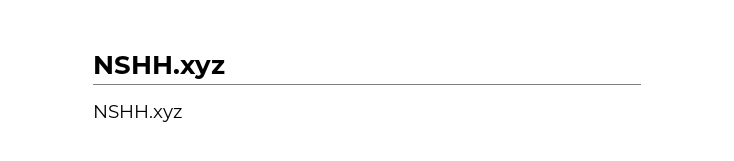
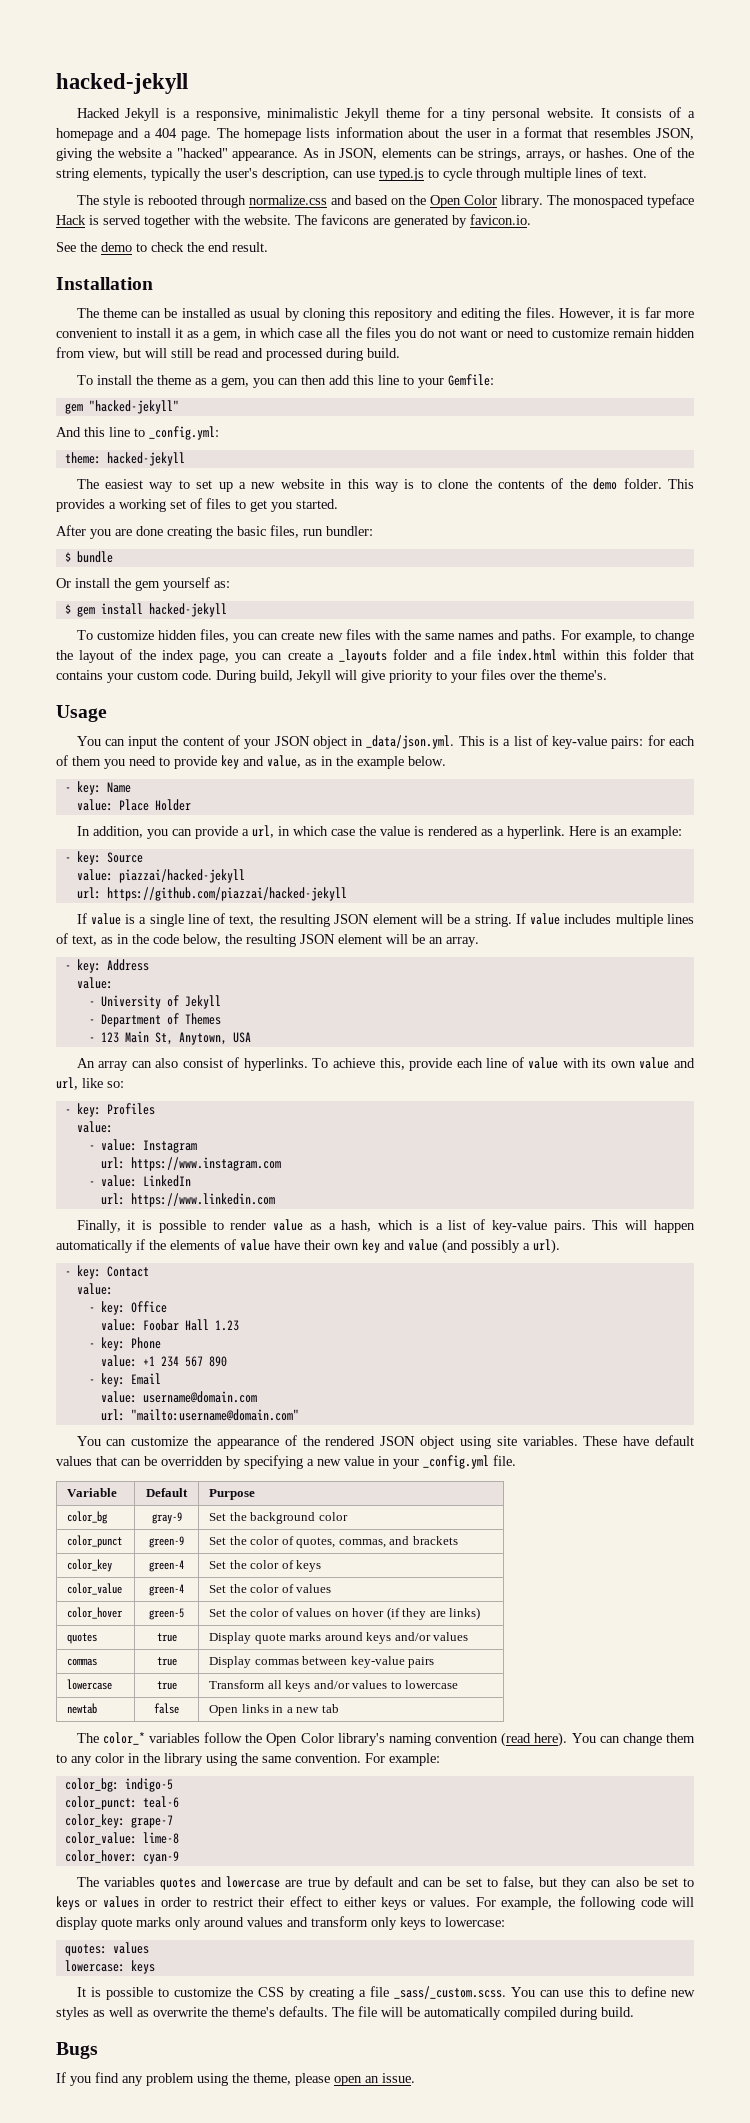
[93,56,225,79] [93,105,182,122] NSHH.xyz // NSHH.xyz -> [56,73,188,94] [76,107,696,121] [56,127,695,141] [56,147,694,161] [56,167,647,181] [76,194,694,208] [56,214,531,228] [56,242,268,252] [56,277,153,290] [76,307,694,321] [56,327,695,341] [56,347,400,361] [76,374,494,388] [64,400,179,414] [56,426,219,440] [64,452,185,466] [76,478,695,492] [56,498,338,512] [56,525,373,539] [64,551,113,563] [56,577,230,591] [64,603,227,617] [76,629,694,643] [56,649,695,663] [56,669,607,683] [56,705,107,722] [76,735,695,749] [56,755,446,769] [64,781,131,795] [76,799,191,811] [76,825,682,839] [64,851,143,865] [76,869,245,883] [76,887,347,901] [76,913,695,927] [56,933,479,947] [64,959,149,973] [76,977,113,989] [88,995,221,1009] [88,1013,221,1027] [88,1031,251,1045] [76,1057,695,1071] [56,1077,124,1090] [64,1103,155,1117] [76,1121,113,1133] [88,1139,197,1153] [100,1157,281,1171] [88,1175,191,1187] [100,1193,275,1207] [76,1219,695,1233] [56,1239,560,1254] [64,1265,149,1279] [76,1283,113,1295] [88,1301,167,1315] [100,1319,239,1331] [88,1337,161,1351] [100,1355,227,1367] [88,1373,161,1387] [100,1391,257,1403] [100,1409,299,1421] [76,1435,694,1449] [56,1455,516,1469] [67,1488,118,1497] [146,1488,188,1497] [209,1489,256,1500] [67,1511,109,1524] [151,1512,182,1524] [209,1512,348,1524] [67,1535,123,1548] [149,1536,184,1548] [209,1536,458,1548] [67,1559,113,1572] [149,1560,184,1572] [209,1560,322,1572] [67,1583,123,1595] [149,1584,184,1596] [209,1584,332,1593] [67,1607,124,1619] [149,1608,184,1620] [209,1607,481,1620] [67,1633,98,1644] [156,1633,177,1642] [209,1632,469,1644] [67,1658,98,1666] [156,1657,177,1666] [209,1656,435,1668] [67,1679,113,1690] [156,1681,177,1690] [209,1680,459,1692] [67,1703,98,1714] [154,1703,179,1714] [209,1704,339,1716] [76,1732,695,1747] [56,1753,440,1766] [64,1778,173,1792] [64,1796,179,1810] [64,1814,173,1828] [64,1832,179,1845] [64,1850,179,1864] [76,1876,694,1890] [56,1896,695,1910] [56,1916,505,1930] [64,1942,149,1956] [64,1960,155,1974] [76,1986,695,2000] [56,2006,634,2020] [56,2042,98,2059] [56,2072,415,2086] hacked-jekyll // Hacked Jekyll is a responsive, minimalistic Jekyll theme for a tiny personal website. It consists of a homepage and a 404 page. The homepage lists information about the user in a format that resembles JSON, giving the website a "hacked" appearance. As in JSON, elements can be strings, arrays, or hashes. One of the string elements, typically the user's description, can use typed.js to cycle through multiple lines of text. // The style is rebooted through normalize.css and based on the Open Color library. The monospaced typeface Hack is served together with the website. The favicons are generated by favicon.io. // See the demo to check the end result. // Installation // The theme can be installed as usual by cloning this repository and editing the files. However, it is far more convenient to install it as a gem, in which case all the files you do not want or need to customize remain hidden from view, but will still be read and processed during build. // To install the theme as a gem, you can then add this line to your Gemfile: // gem "hacked-jekyll" // And this line to _config.yml: // theme: hacked-jekyll // The easiest way to set up a new website in this way is to clone the contents of the demo folder. This provides a working set of files to get you started. // After you are done creating the basic files, run bundler: // $ bundle // Or install the gem yourself as: // $ gem install hacked-jekyll // To customize hidden files, you can create new files with the same names and paths. For example, to change the layout of the index page, you can create a _layouts folder and a file index.html within this folder that contains your custom code. During build, Jekyll will give priority to your files over the theme's. // Usage // You can input the content of your JSON object in _data/json.yml. This is a list of key-value pairs: for each of them you need to provide key and value, as in the example below. // - key: Name // value: Place Holder // In addition, you can provide a url, in which case the value is rendered as a hyperlink. Here is an example: // - key: Source // value: piazzai/hacked-jekyll // url: https://github.com/piazzai/hacked-jekyll // If value is a single line of text, the resulting JSON element will be a string. If value includes multiple lines of text, as in the code below, the resulting JSON element will be an array. // - key: Address // value: // - University of Jekyll // - Department of Themes // - 123 Main St, Anytown, USA // An array can also consist of hyperlinks. To achieve this, provide each line of value with its own value and url, like so: // - key: Profiles // value: // - value: Instagram // url: https://www.instagram.com // - value: LinkedIn // url: https://www.linkedin.com // Finally, it is possible to render value as a hash, which is a list of key-value pairs. This will happen automatically if the elements of value have their own key and value (and possibly a url). // - key: Contact // value: // - key: Office // value: Foobar Hall 1.23 // - key: Phone // value: +1 234 567 890 // - key: Email // value: username@domain.com // url: "mailto:username@domain.com" // You can customize the appearance of the rendered JSON object using site variables. These have default values that can be overridden by specifying a new value in your _config.yml file. // Variable | Default | Purpose // color_bg | gray-9 | Set the background color // color_punct | green-9 | Set the color of quotes, commas, and brackets // color_key | green-4 | Set the color of keys // color_value | green-4 | Set the color of values // color_hover | green-5 | Set the color of values on hover (if they are links) // quotes | true | Display quote marks around keys and/or values // commas | true | Display commas between key-value pairs // lowercase | true | Transform all keys and/or values to lowercase // newtab | false | Open links in a new tab // The color_* variables follow the Open Color library's naming convention (read here). You can change them to any color in the library using the same convention. For example: // color_bg: indigo-5 // color_punct: teal-6 // color_key: grape-7 // color_value: lime-8 // color_hover: cyan-9 // The variables quotes and lowercase are true by default and can be set to false, but they can also be set to keys or values in order to restrict their effect to either keys or values. For example, the following code will display quote marks only around values and transform only keys to lowercase: // quotes: values // lowercase: keys // It is possible to customize the CSS by creating a file _sass/_custom.scss. You can use this to define new styles as well as overwrite the theme's defaults. The file will be automatically compiled during build. // Bugs // If you find any problem using the theme, please open an issue.

